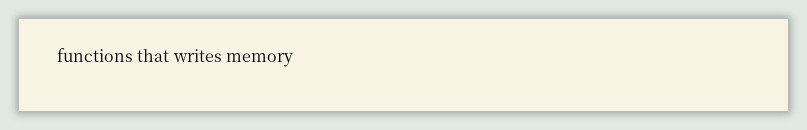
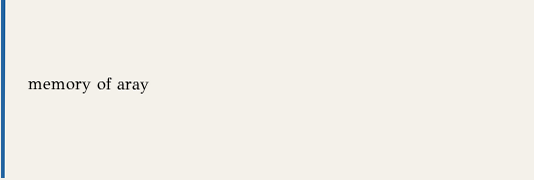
[57,48,293,67] functions that writes memory -> [27,77,150,94] memory of aray

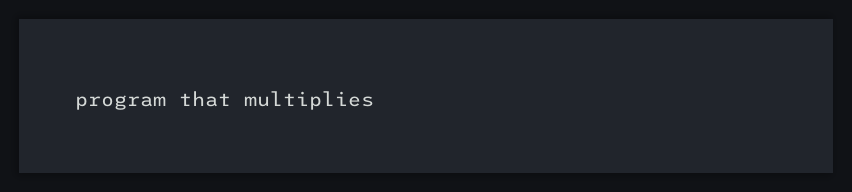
[27,77,150,94] memory of aray -> [75,91,374,110] program that multiplies

